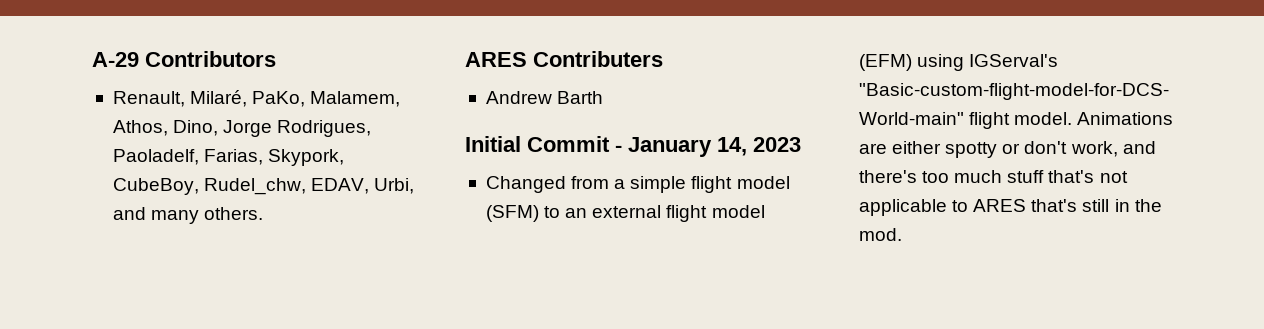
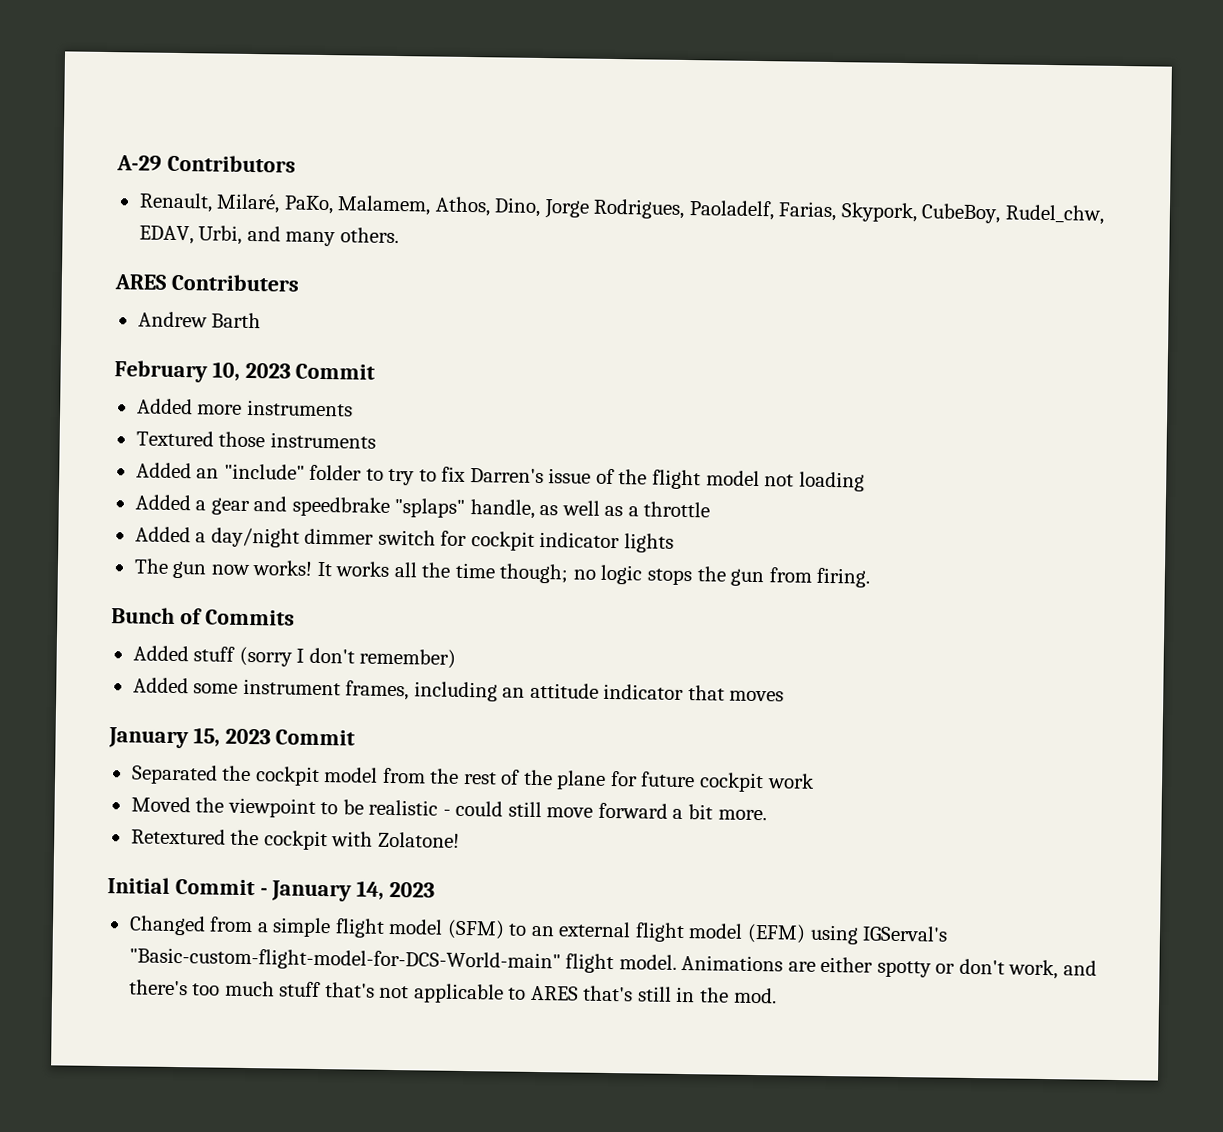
(604, 97) none -> [114,360,376,383] [136,398,353,417] [135,430,376,449] [135,462,865,492] [134,494,711,519] [134,526,674,553] [133,558,871,588] [111,607,295,626] [132,645,457,669] [132,677,785,702] [108,727,356,749] [130,764,815,793] [130,796,767,821] [130,828,460,851] // February 10, 2023 Commit // Added more instruments // Textured those instruments // Added an "include" folder to try to fix Darren's issue of the flight model not loading // Added a gear and speedbrake "splaps" handle, as well as a throttle // Added a day/night dimmer switch for cockpit indicator lights // The gun now works! It works all the time though; no logic stops the gun from firing. // Bunch of Commits // Added stuff (sorry I don't remember) // Added some instrument frames, including an attitude indicator that moves // January 15, 2023 Commit // Separated the cockpit model from the rest of the plane for future cockpit work // Moved the viewpoint to be realistic - could still move forward a bit more. // Retextured the cockpit with Zolatone!

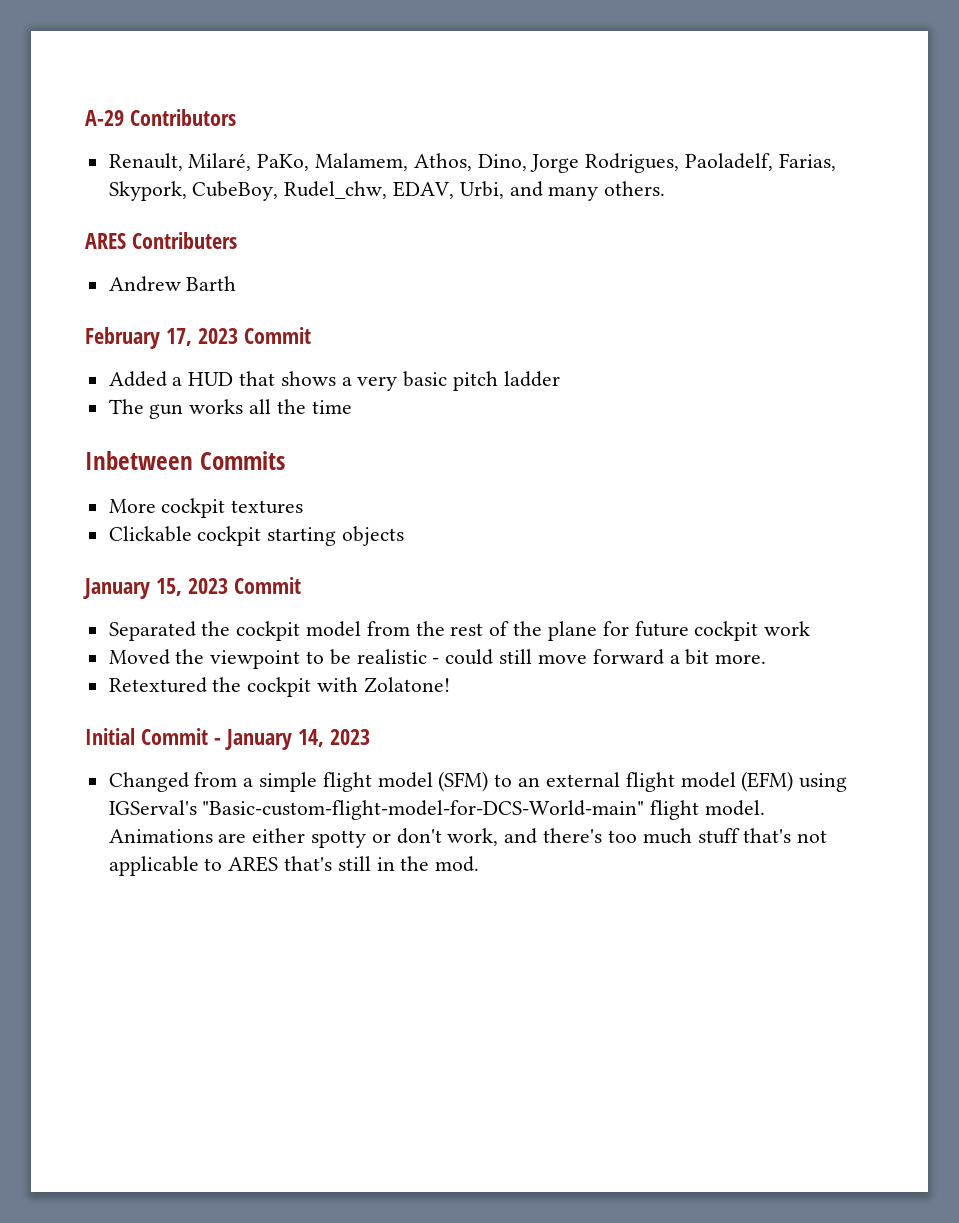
[211,361,240,381] 10, -> [165,328,192,346] 17,
[197,399,353,417] [135,430,376,449] [135,462,865,492] [134,494,711,519] [134,526,674,553] more instruments // Textured those instruments // Added an "include" folder to try to fix Darren's issue of the flight model not loading // Added a gear and speedbrake "splaps" handle, as well as a throttle // Added a day/night dimmer switch for cockpit indicator lights -> [172,371,560,391] a HUD that shows a very basic pitch ladder
[210,560,333,577] now works! It -> (184, 411) none
[499,563,871,588] [111,607,295,626] [132,645,457,669] [132,677,785,702] though; no logic stops the gun from firing. // Bunch of Commits // Added stuff (sorry I don't remember) // Added some instrument frames, including an attitude indicator that moves -> [85,451,285,470] [108,498,304,518] [108,526,405,546] // Inbetween Commits // More cockpit textures // Clickable cockpit starting objects

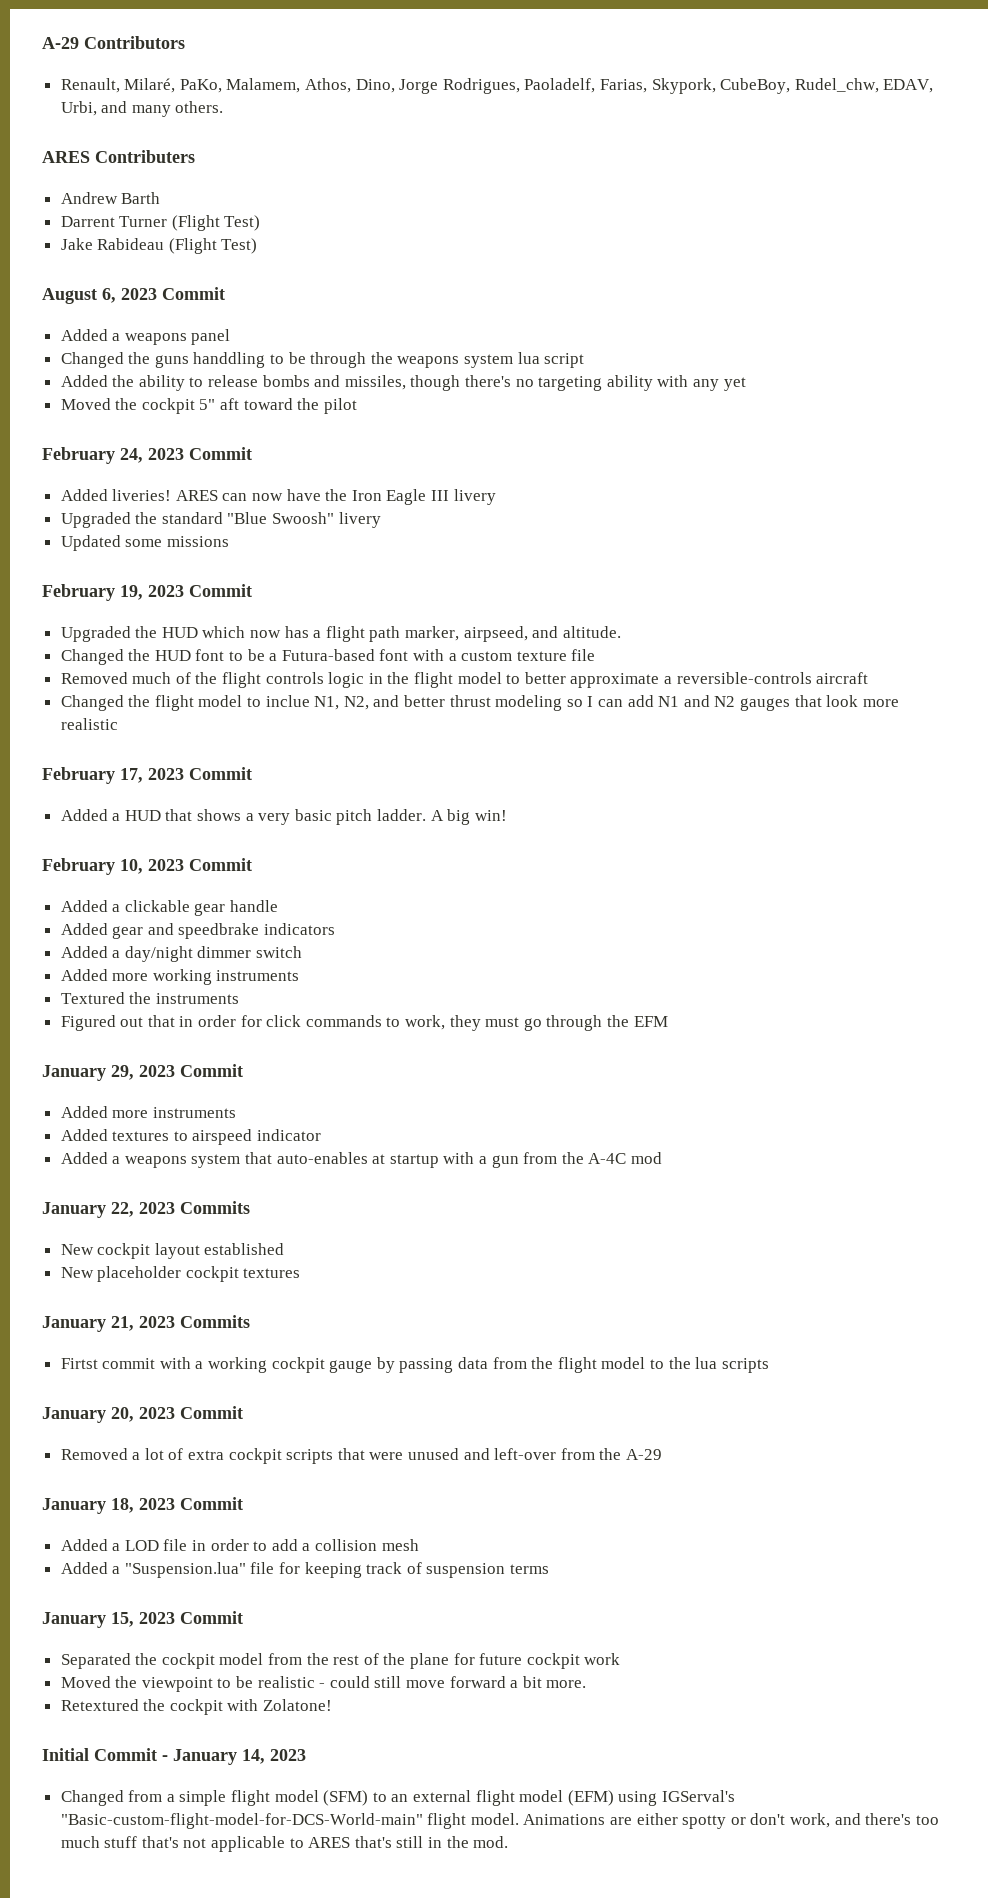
(237, 283) none -> [60,215,261,231] [60,238,258,254] [42,287,225,304] [60,329,231,345] [60,352,585,368] [60,375,746,391] [60,398,357,414] [42,447,252,464] [60,489,496,505] [60,512,381,528] [60,535,229,551] [42,584,252,601] [60,626,621,642] [60,649,596,665] [60,672,869,688] [60,695,899,711] [60,718,118,730] // Darrent Turner (Flight Test) // Jake Rabideau (Flight Test) // August 6, 2023 Commit // Added a weapons panel // Changed the guns handdling to be through the weapons system lua script // Added the ability to release bombs and missiles, though there's no targeting ability with any yet // Moved the cockpit 5" aft toward the pilot // February 24, 2023 Commit // Added liveries! ARES can now have the Iron Eagle III livery // Upgraded the standard "Blue Swoosh" livery // Updated some missions // February 19, 2023 Commit // Upgraded the HUD which now has a flight path marker, airpseed, and altitude. // Changed the HUD font to be a Futura-based font with a custom texture file // Removed much of the flight controls logic in the flight model to better approximate a reversible-controls aircraft // Changed the flight model to inclue N1, N2, and better thrust modeling so I can add N1 and N2 gauges that look more realistic
[503,371,560,387] [108,399,352,419] [85,451,285,470] [108,498,304,518] [108,526,405,546] ladder // The gun works all the time // Inbetween Commits // More cockpit textures // Clickable cockpit starting objects -> [377,809,507,825] [42,858,252,875] [60,900,279,916] [60,923,336,939] [60,946,303,962] [60,969,300,985] [60,992,239,1004] [60,1015,668,1031] [42,1064,243,1081] [60,1106,236,1118] [60,1129,322,1145] [60,1152,662,1168] [42,1201,250,1218] [60,1243,285,1259] [60,1266,301,1282] [42,1315,250,1332] [60,1357,769,1373] [42,1406,243,1423] [60,1448,662,1464] [42,1497,243,1514] [60,1539,419,1551] [60,1562,550,1578] ladder. A big win! // February 10, 2023 Commit // Added a clickable gear handle // Added gear and speedbrake indicators // Added a day/night dimmer switch // Added more working instruments // Textured the instruments // Figured out that in order for click commands to work, they must go through the EFM // January 29, 2023 Commit // Added more instruments // Added textures to airspeed indicator // Added a weapons system that auto-enables at startup with a gun from the A-4C mod // January 22, 2023 Commits // New cockpit layout established // New placeholder cockpit textures // January 21, 2023 Commits // Firtst commit with a working cockpit gauge by passing data from the flight model to the lua scripts // January 20, 2023 Commit // Removed a lot of extra cockpit scripts that were unused and left-over from the A-29 // January 18, 2023 Commit // Added a LOD file in order to add a collision mesh // Added a "Suspension.lua" file for keeping track of suspension terms

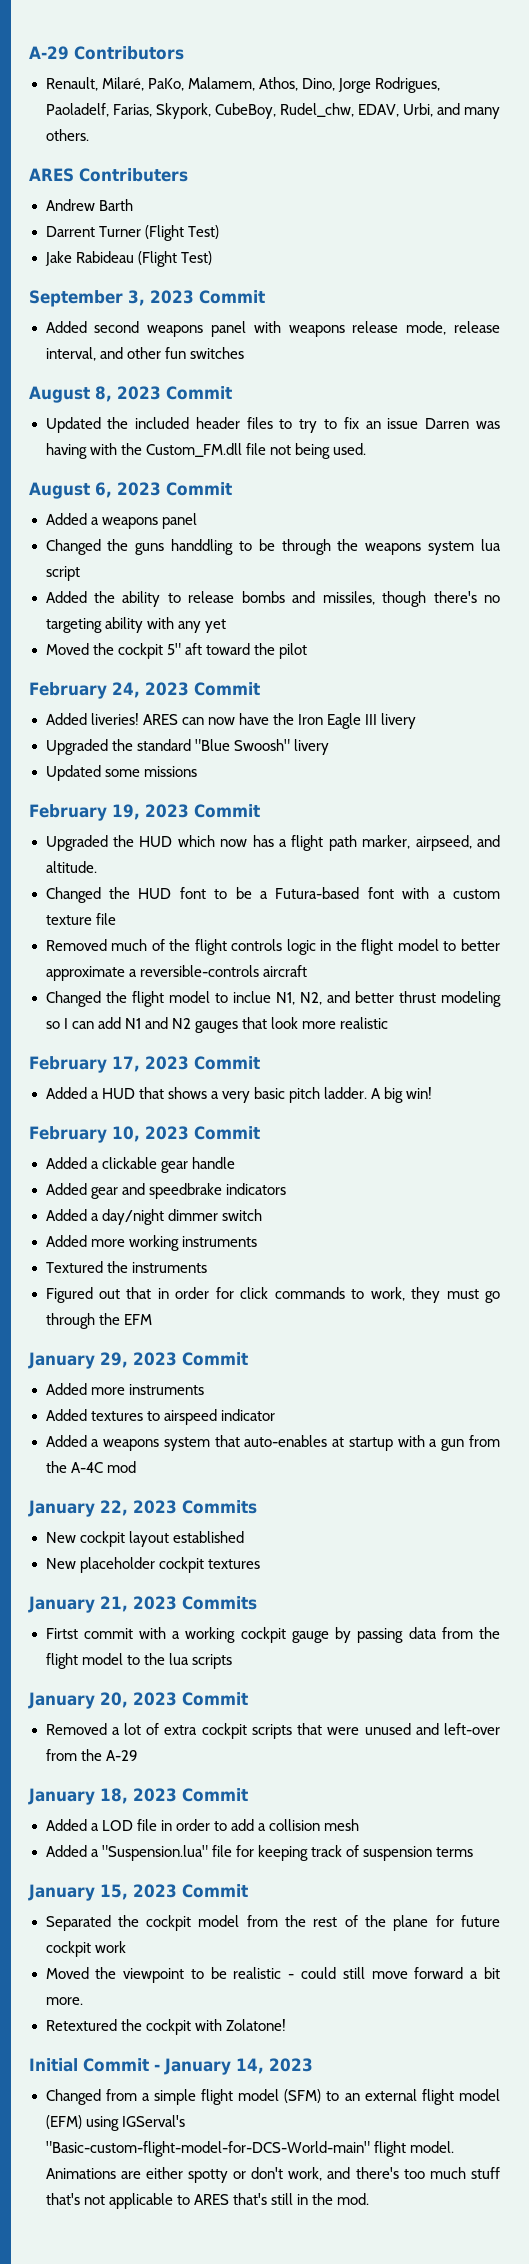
(258, 246) none -> [29,290,265,307] [45,321,500,337] [45,347,244,361] [29,386,232,403] [45,417,501,433] [45,443,366,459] // September 3, 2023 Commit // Added second weapons panel with weapons release mode, release interval, and other fun switches // August 8, 2023 Commit // Updated the included header files to try to fix an issue Darren was having with the Custom_FM.dll file not being used.

